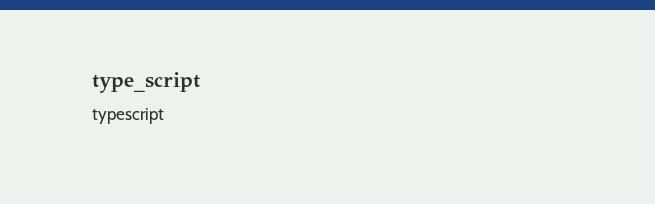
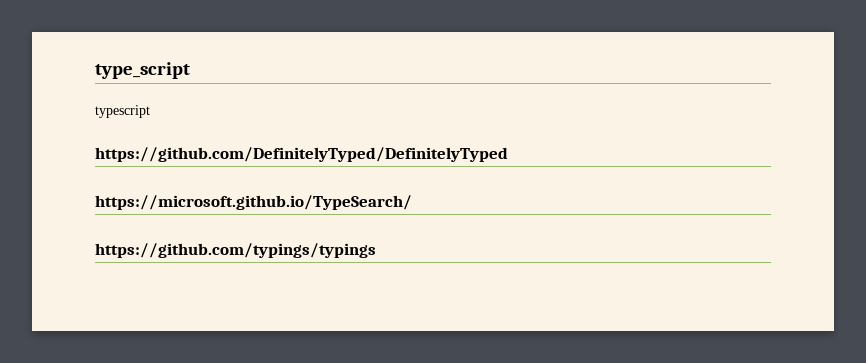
(164, 116) none -> [95,147,508,162] [95,195,412,210] [95,243,376,258] // https://github.com/DefinitelyTyped/DefinitelyTyped // https://microsoft.github.io/TypeSearch/ // https://github.com/typings/typings

